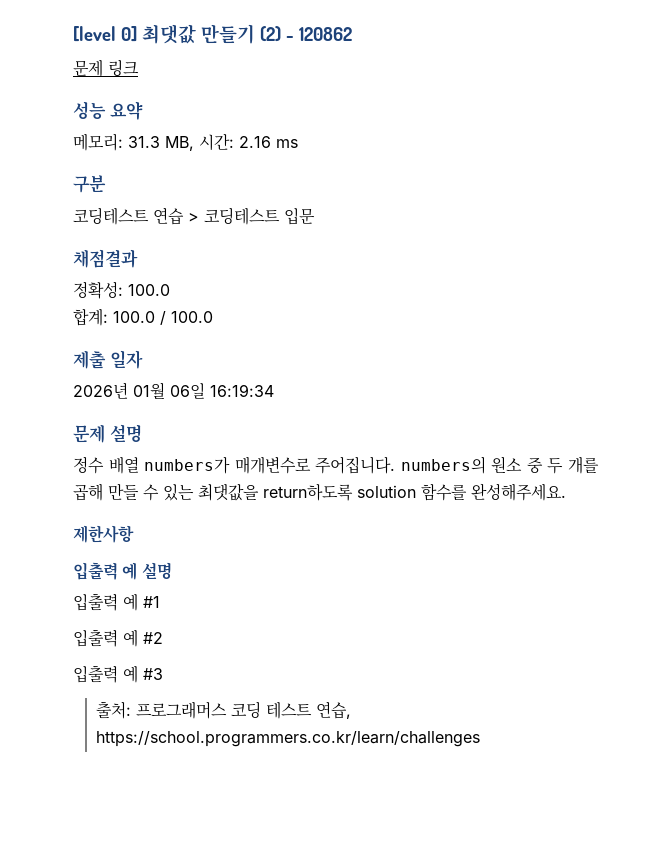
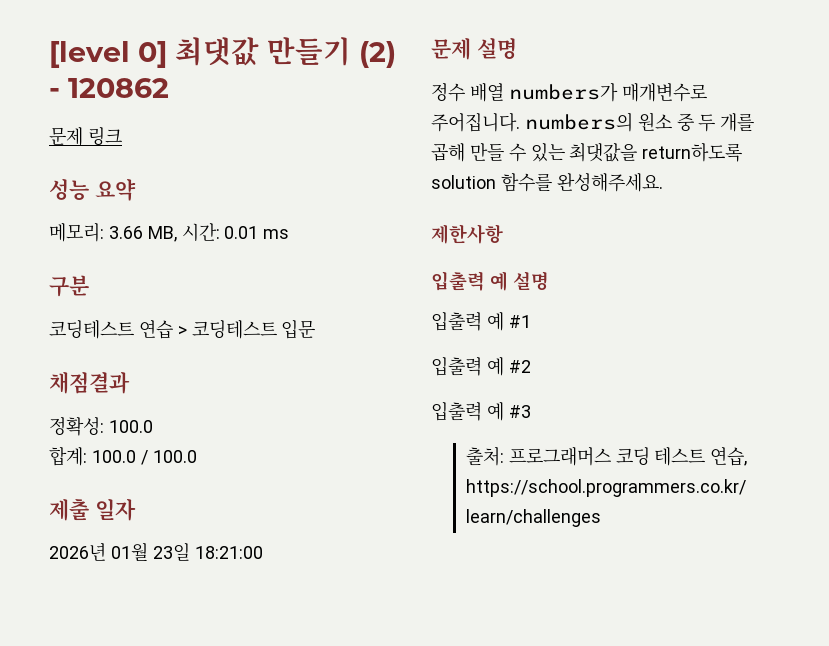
[128,136,160,148] 31.3 -> [108,226,143,239] 3.66
[239,136,271,148] 2.16 -> [224,226,259,239] 0.01
[170,383,274,399] 06일 16:19:34 -> [152,543,263,561] 23일 18:21:00

